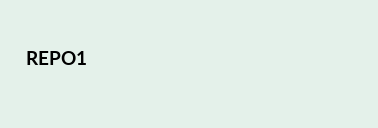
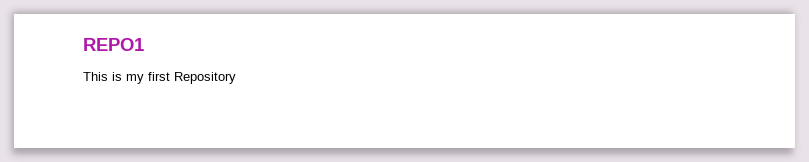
(87, 58) none -> [83,72,236,84] // This is my first Repository

